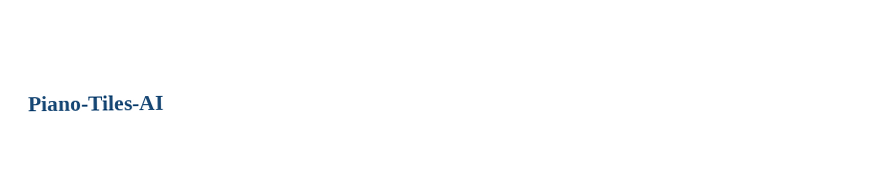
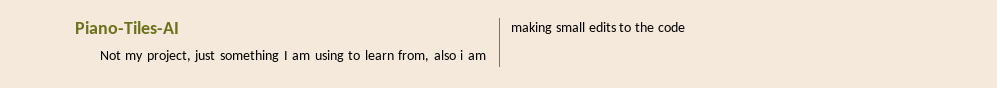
(164, 103) none -> [99,50,486,62] [511,22,685,34] // Not my project, just something I am using to learn from, also i am making small edits to the code

